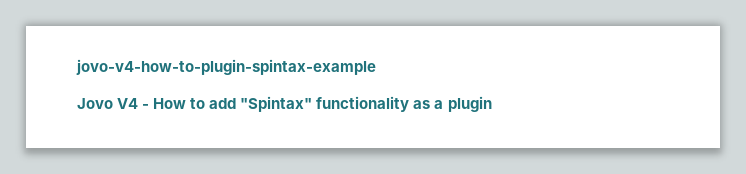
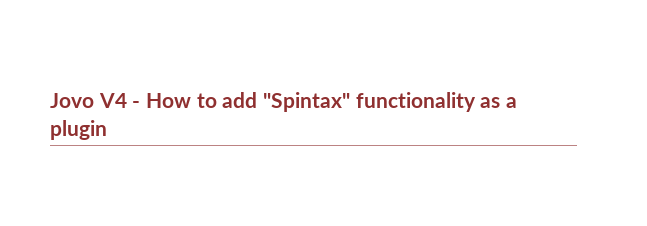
[76,59,376,75] jovo-v4-how-to-plugin-spintax-example // -> (50, 100) none

